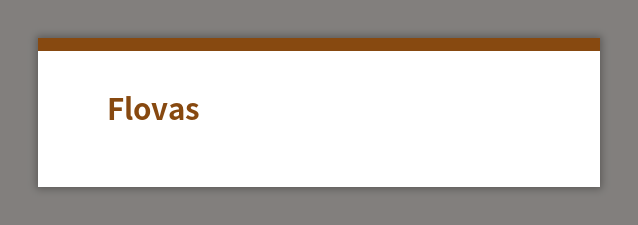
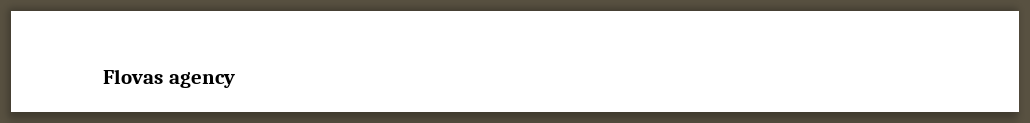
(200, 108) none -> [168,72,235,88] agency

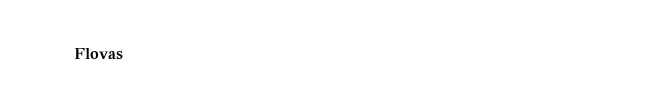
[168,72,235,88] agency -> (123, 54) none

